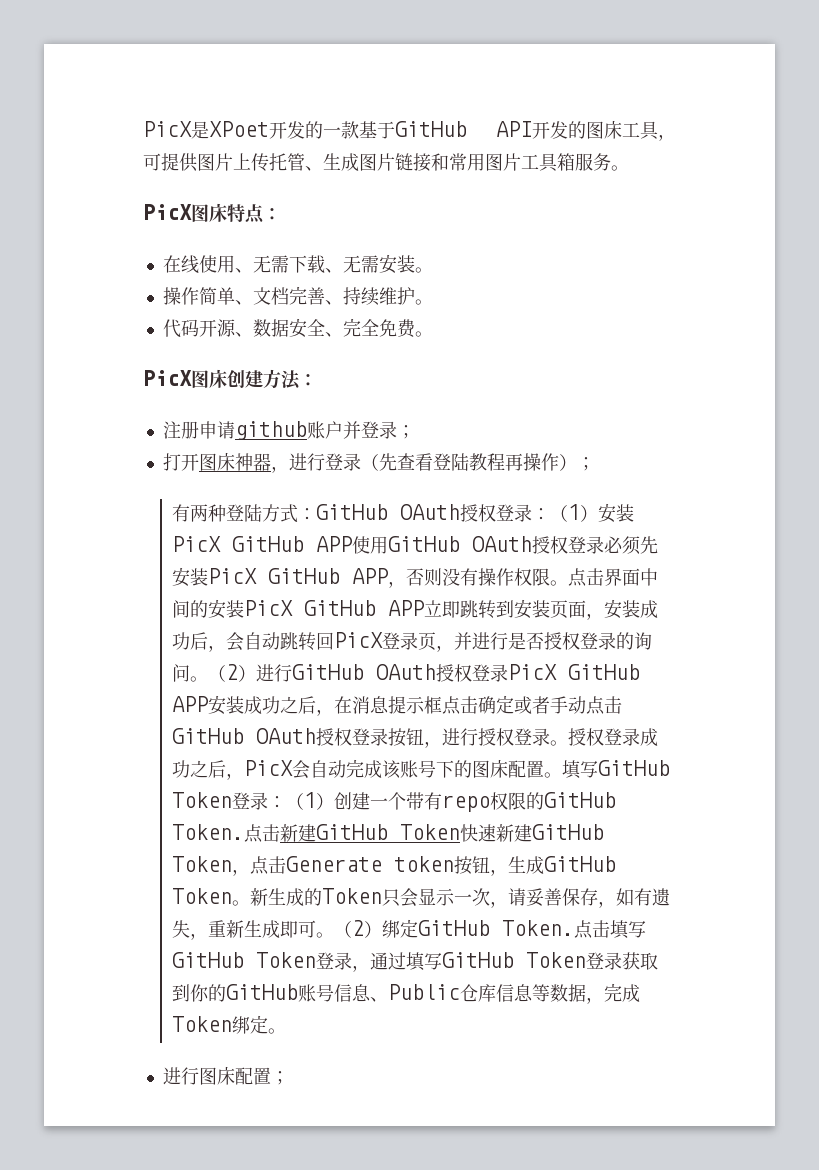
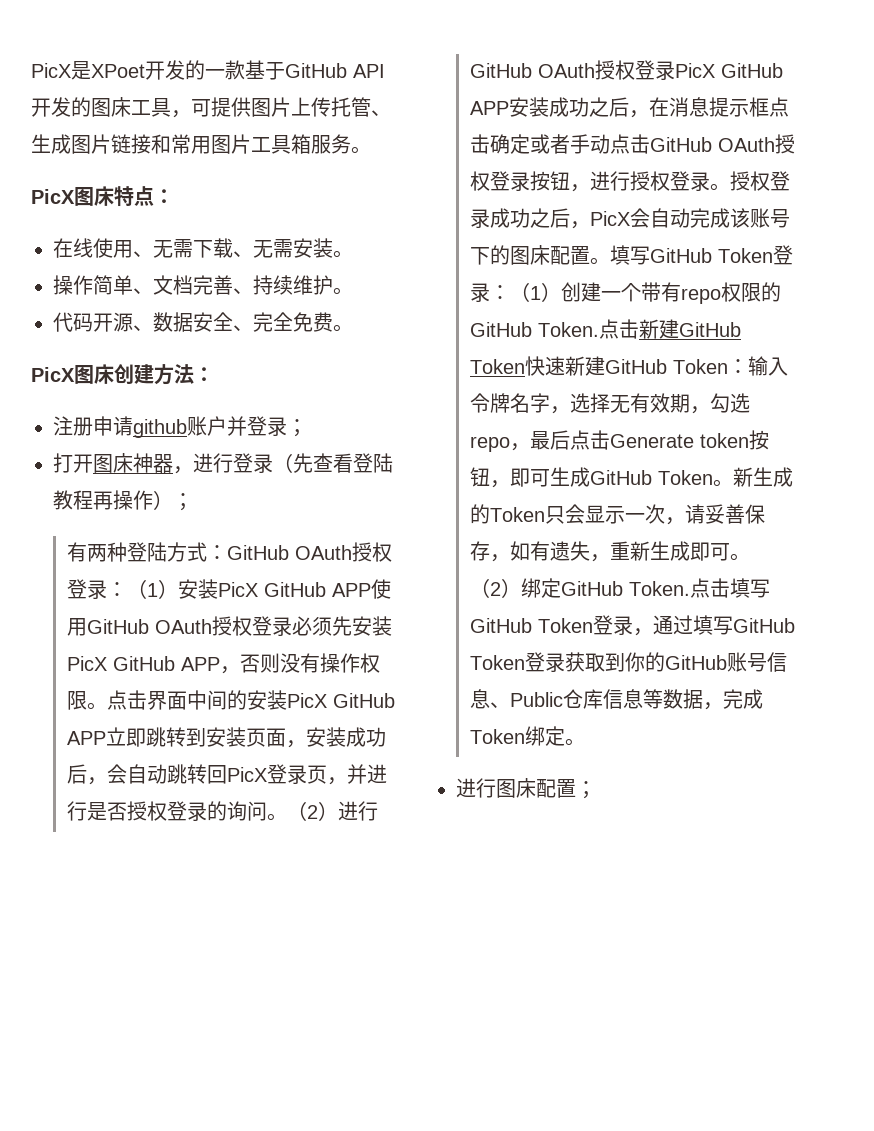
[232,869,251,876] ， -> [728,356,789,376] [470,393,751,414] [470,430,571,452] ：输入令牌名字，选择无有效期，勾选repo，最后
(509, 872) none -> [510,468,551,487] 即可

